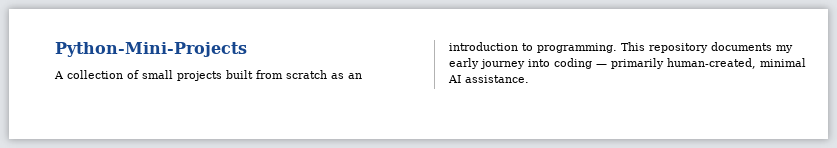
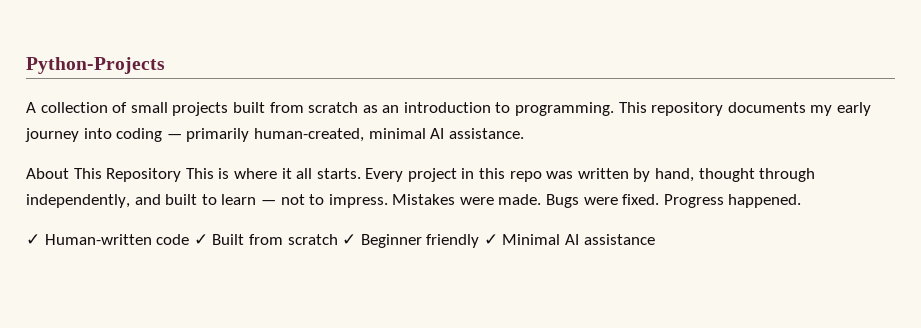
[55,42,247,57] Python-Mini-Projects -> [26,57,165,74] Python-Projects
(529, 79) none -> [26,168,816,182] [26,194,802,208] [26,234,655,248] // About This Repository This is where it all starts. Every project in this repo was written by hand, thought through independently, and built to learn — not to impress. Mistakes were made. Bugs were fixed. Progress happened. // ✓ Human-written code ✓ Built from scratch ✓ Beginner friendly ✓ Minimal AI assistance

